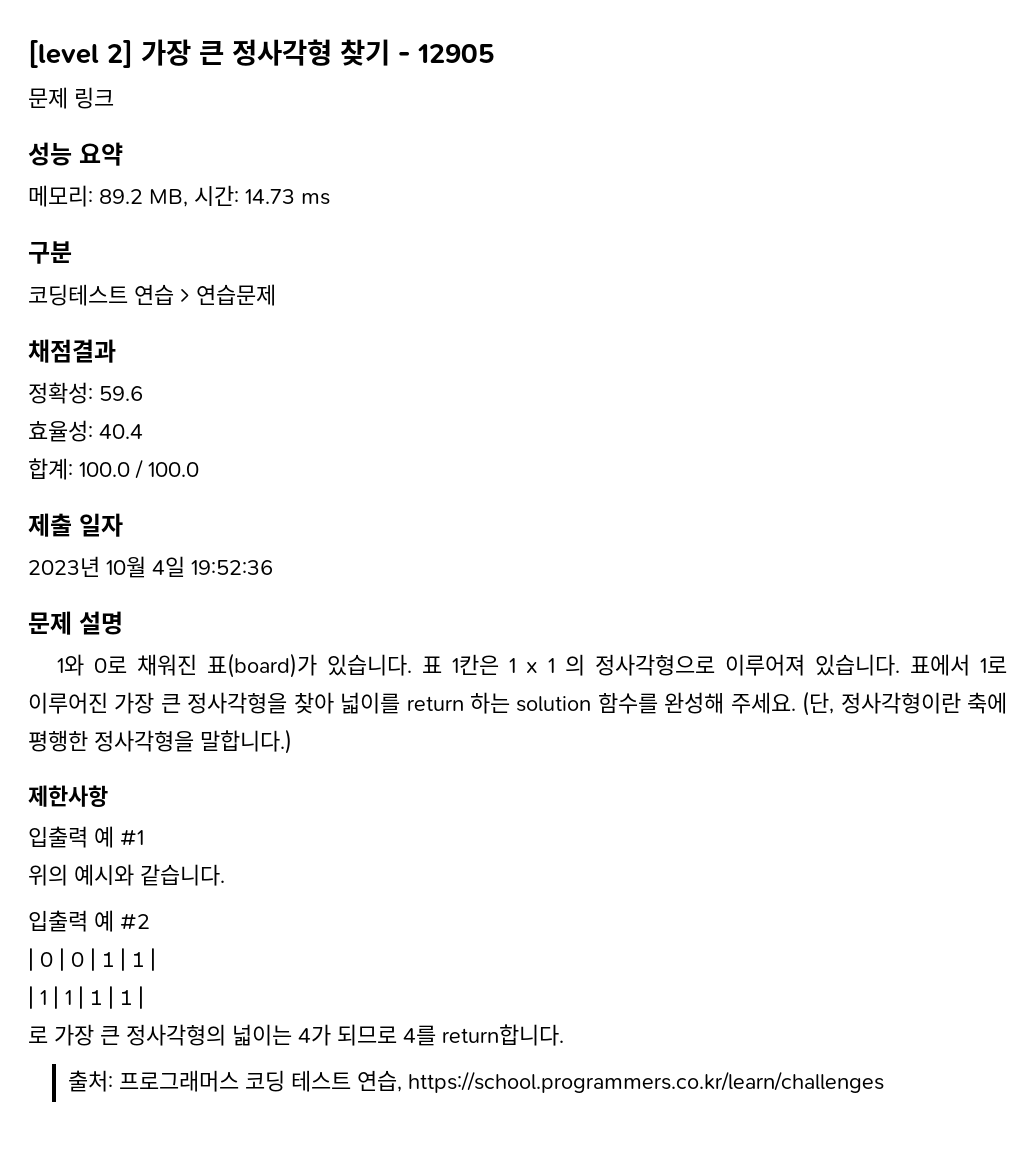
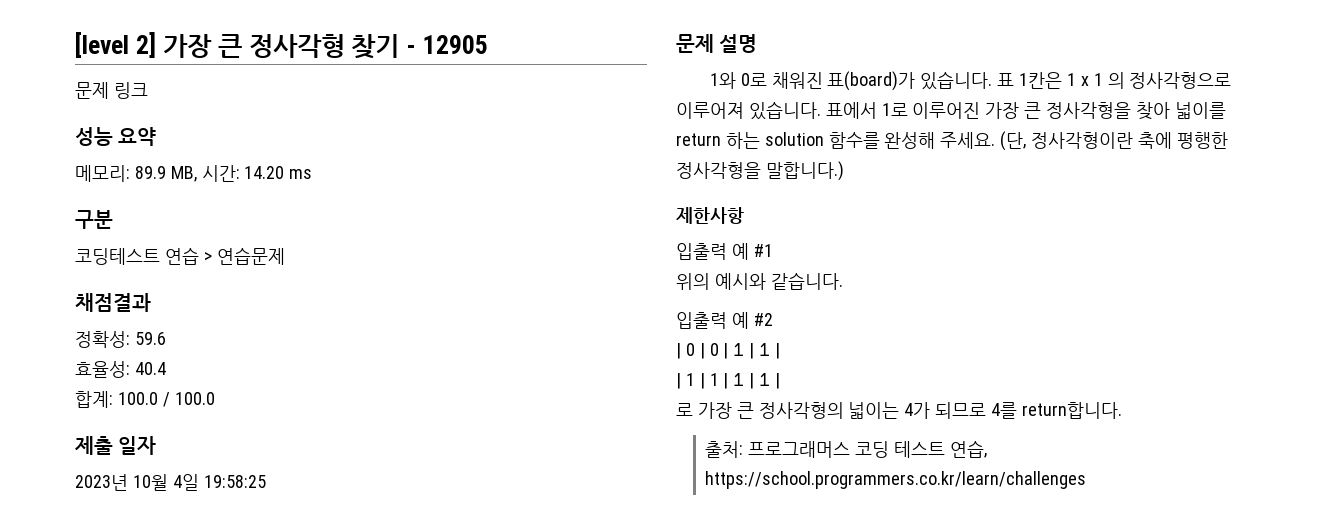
[99,189,143,204] 89.2 -> [134,166,166,179] 89.9
[245,189,295,204] 14.73 -> [244,166,285,179] 14.20
[191,560,273,575] 19:52:36 -> [203,475,266,488] 19:58:25

